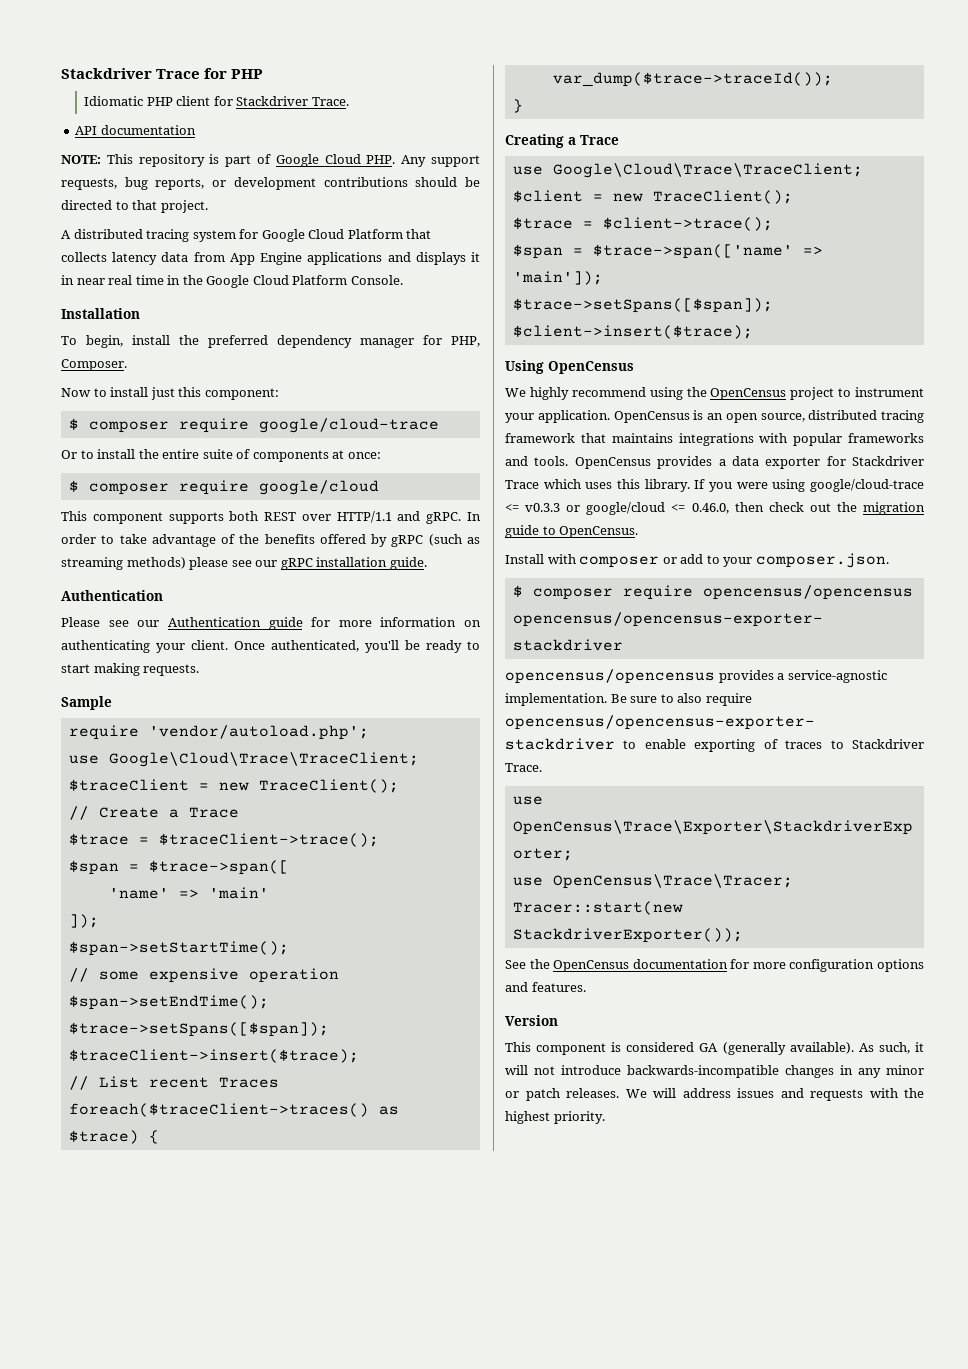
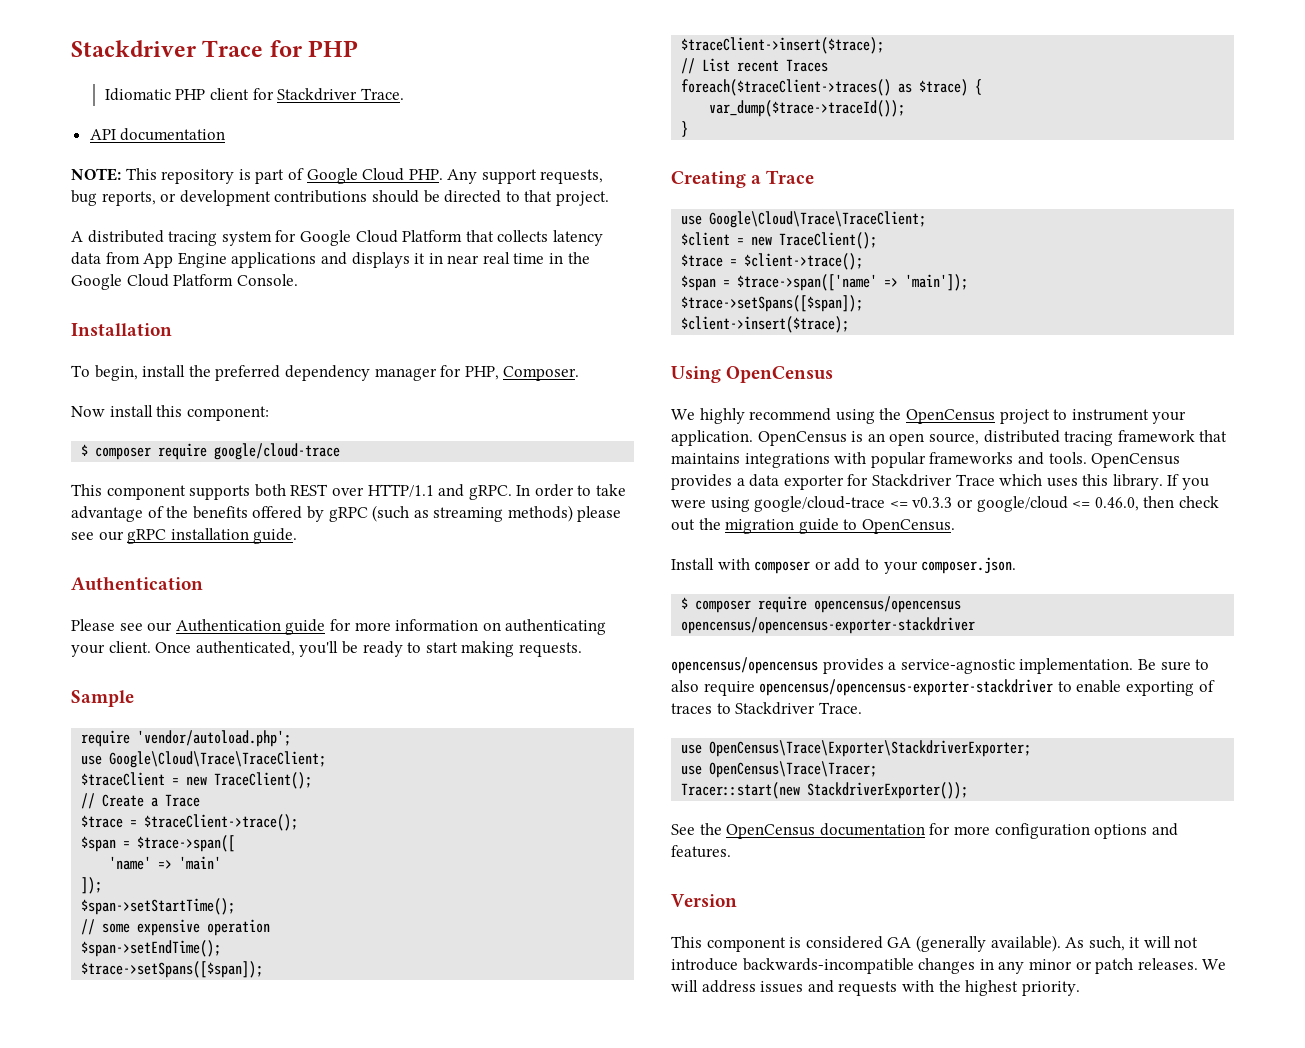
[93,387,175,400] to install just -> [109,405,153,417] install
[61,449,381,462] [68,480,379,495] // Or to install the entire suite of components at once: // $ composer require google/cloud -> (341, 451) none

